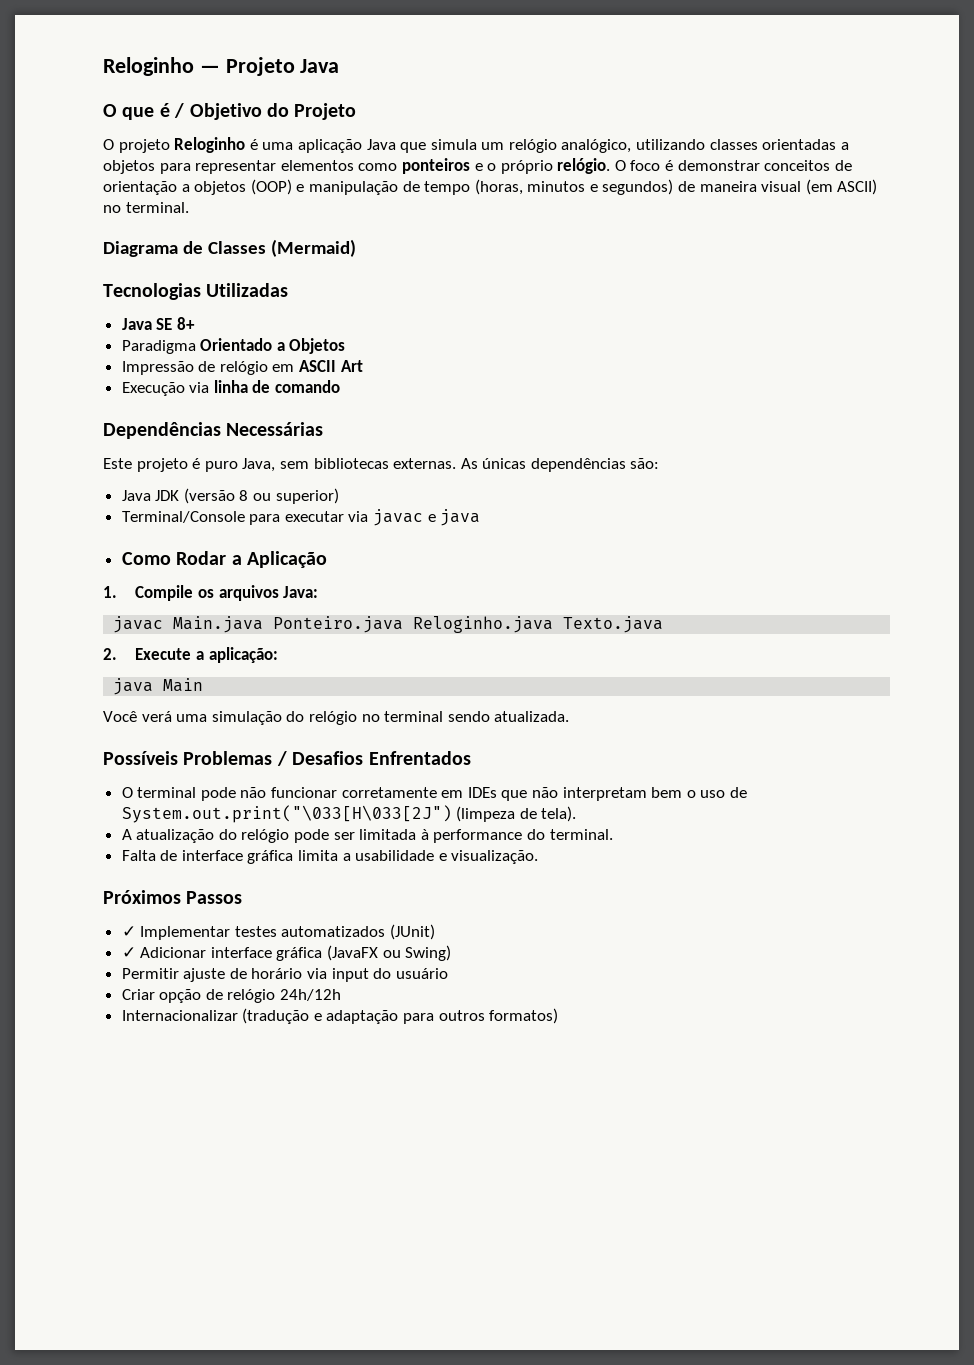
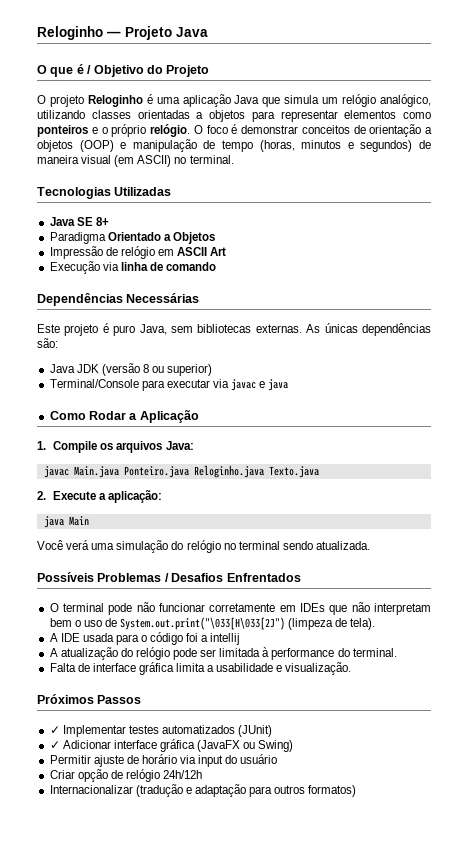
[103,239,356,257] // Diagrama de Classes (Mermaid) -> (234, 159) none
(577, 814) none -> [49,632,241,645] // A IDE usada para o código foi a intellij

